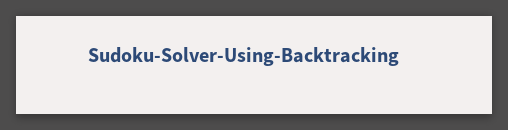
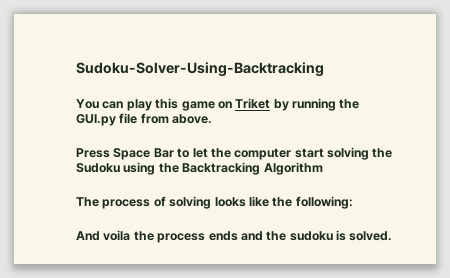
(399, 56) none -> [76,98,360,111] [76,113,213,126] [76,147,393,160] [76,162,323,175] [76,196,353,209] [76,230,393,243] // You can play this game on Triket by running the GUI.py file from above. // Press Space Bar to let the computer start solving the Sudoku using the Backtracking Algorithm // The process of solving looks like the following: // And voila the process ends and the sudoku is solved.

